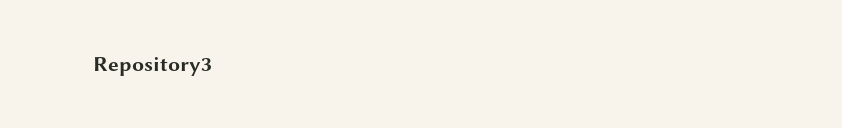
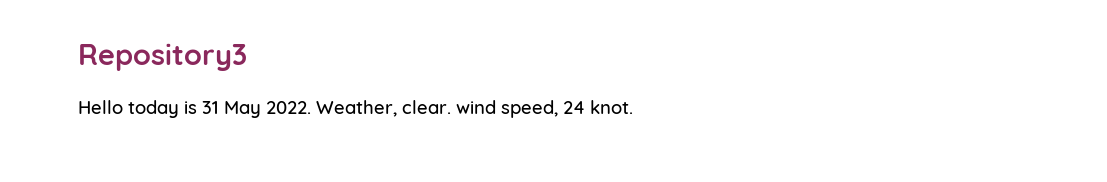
(212, 66) none -> [78,100,633,118] // Hello today is 31 May 2022. Weather, clear. wind speed, 24 knot.

